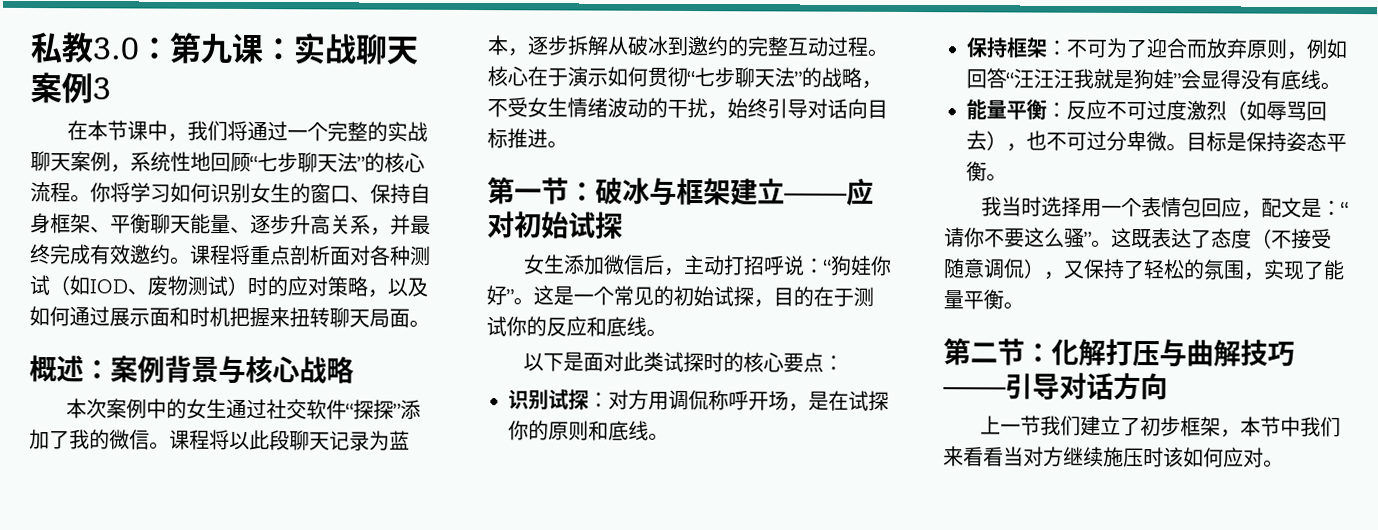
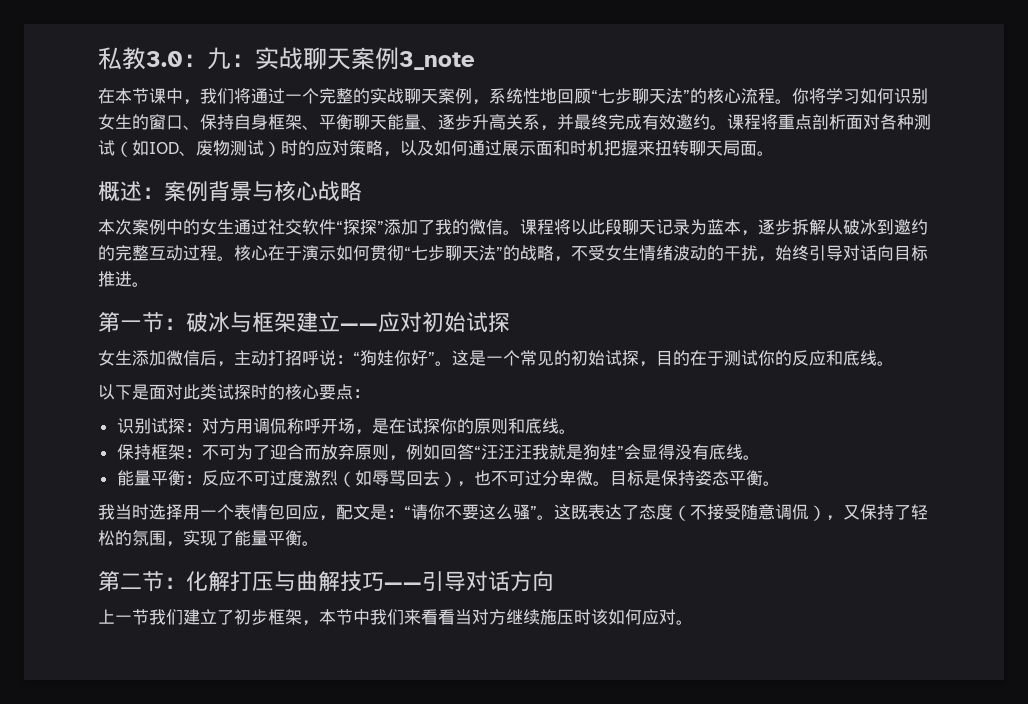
[169,32,264,65] 第九课 -> [207,47,231,70] 九
[92,77,111,100] 3 -> [399,51,475,70] 3_note

